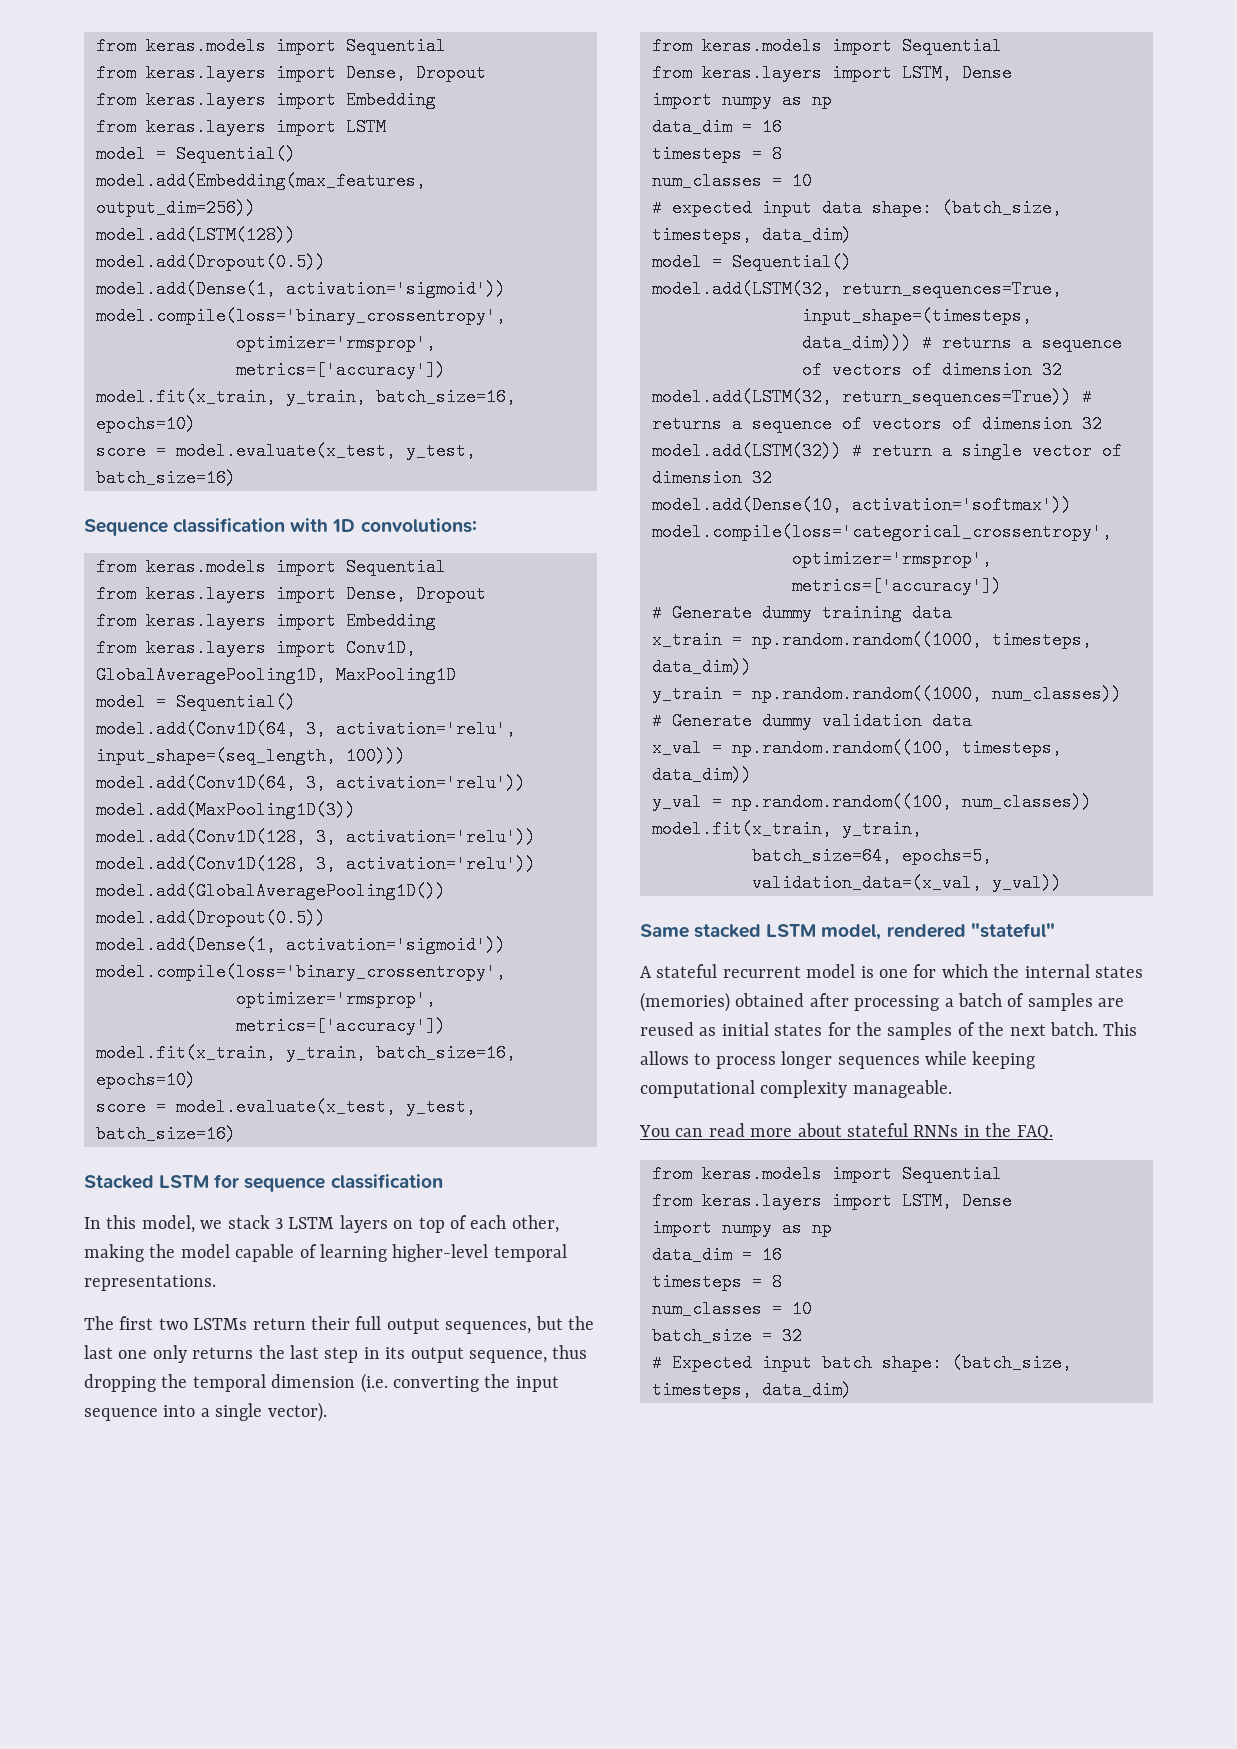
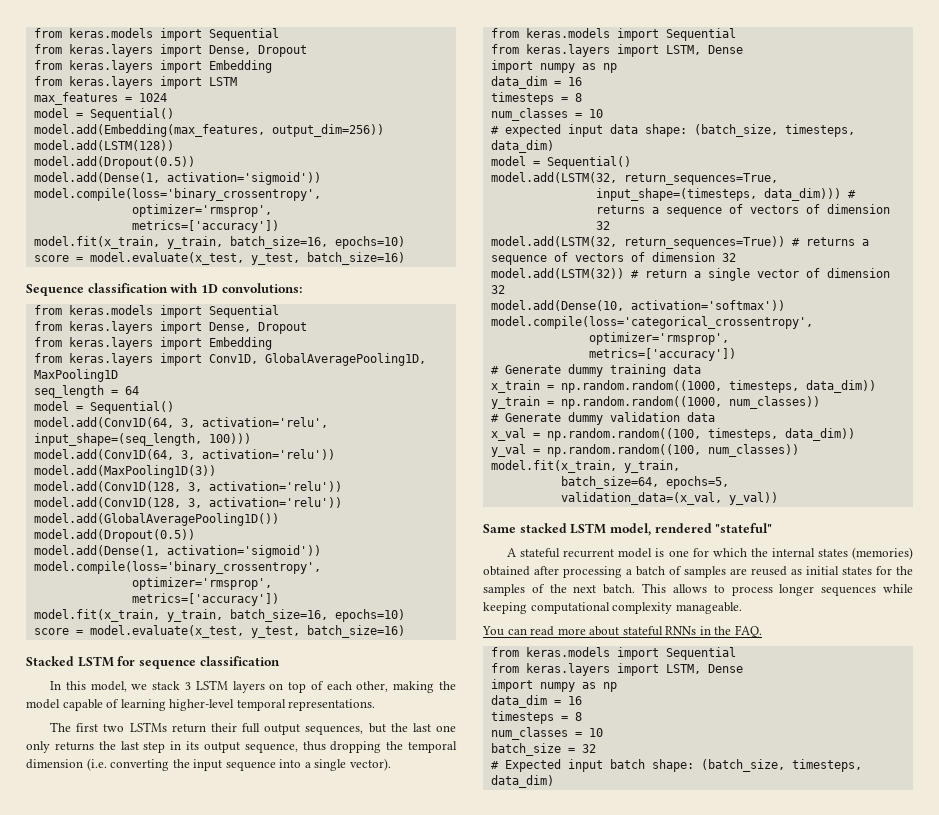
(386, 127) none -> [33,92,167,105] // max_features = 1024
(456, 675) none -> [33,385,139,398] // seq_length = 64

